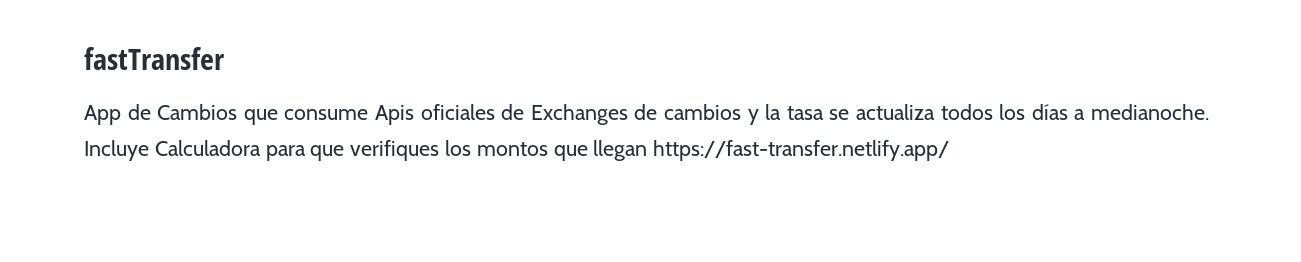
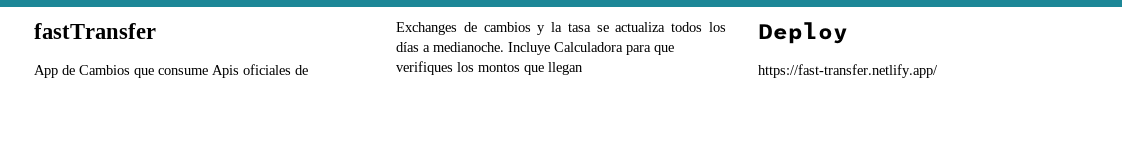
(648, 150) none -> [758,22,848,44] // Deploy //

